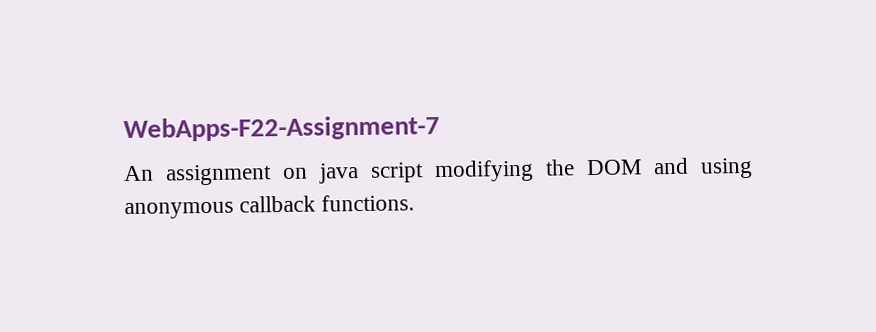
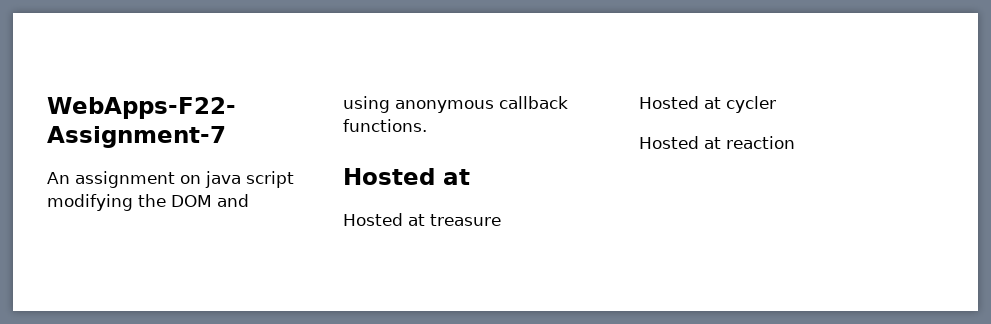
(416, 203) none -> [343,168,470,185] [343,213,501,226] [639,96,776,113] [639,136,795,149] // Hosted at // Hosted at treasure // Hosted at cycler // Hosted at reaction

